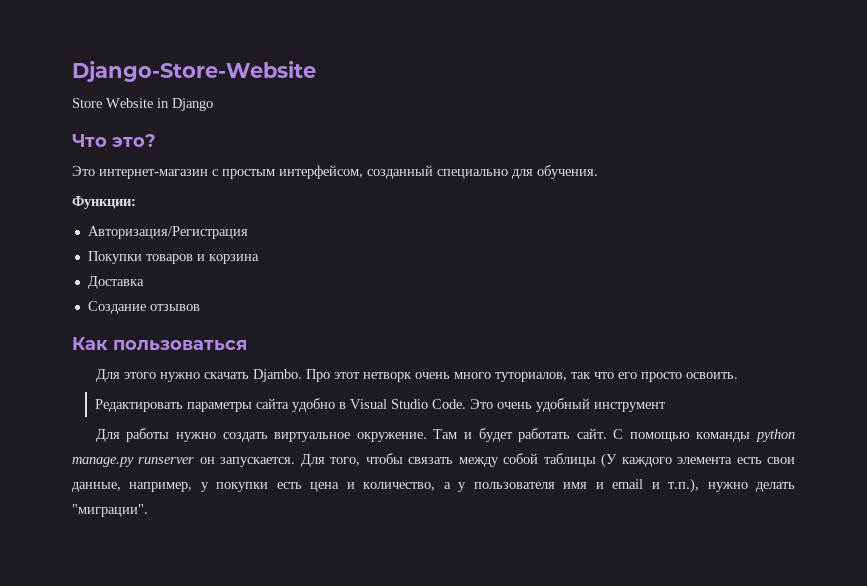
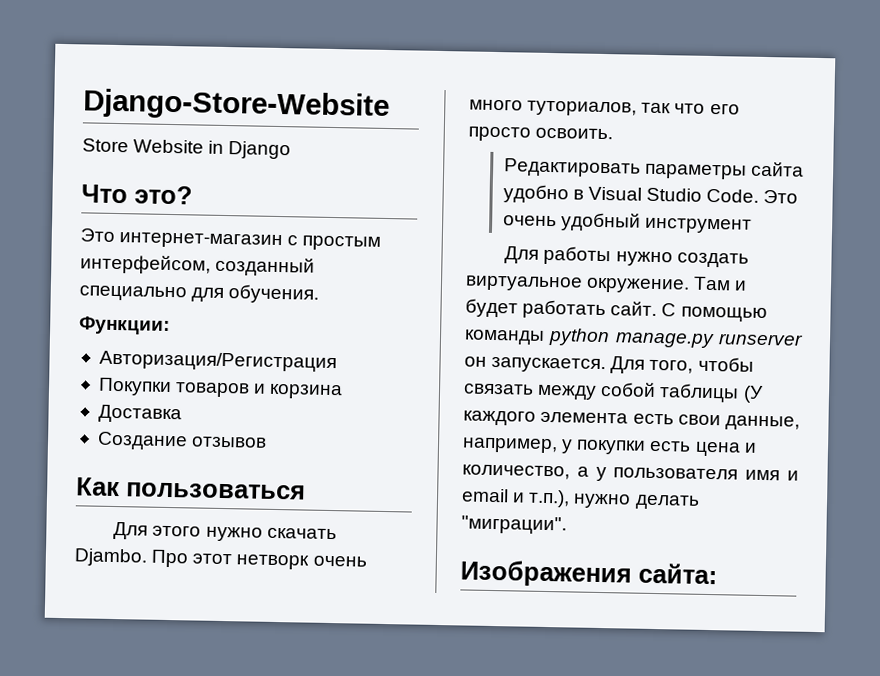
(148, 510) none -> [460,559,717,588] // Изображения сайта:

